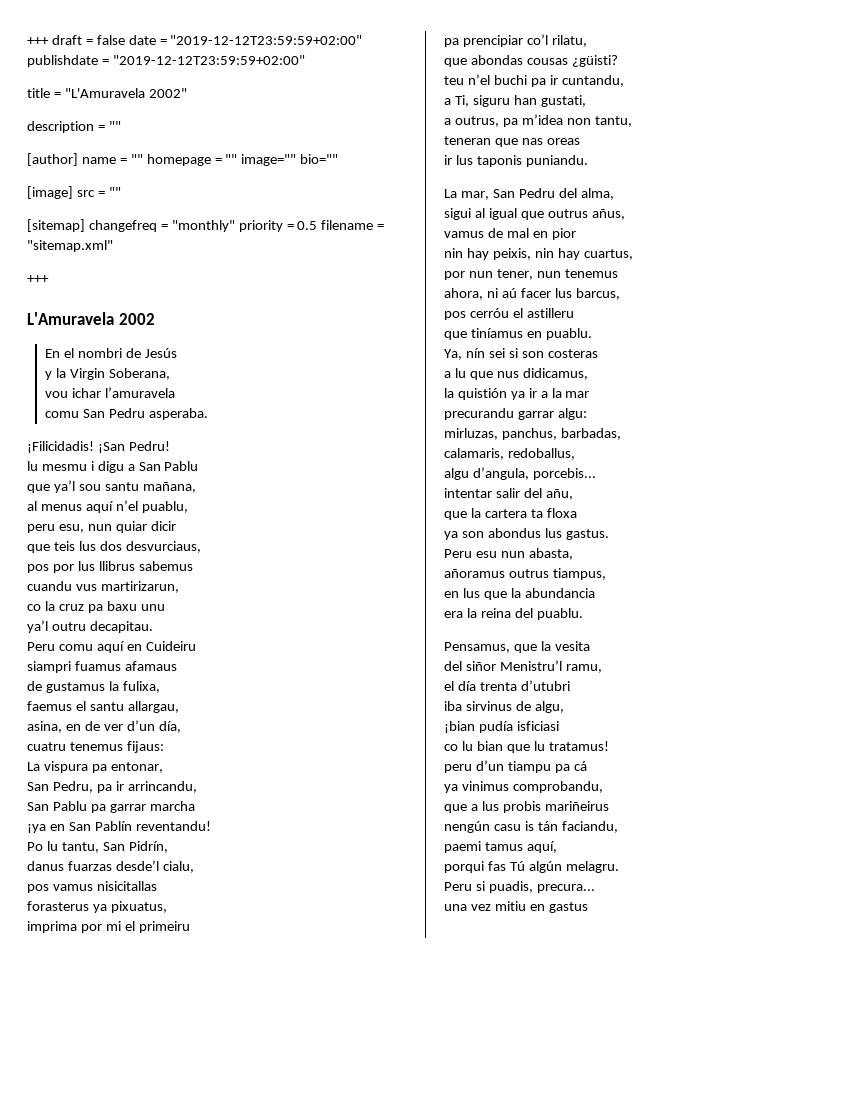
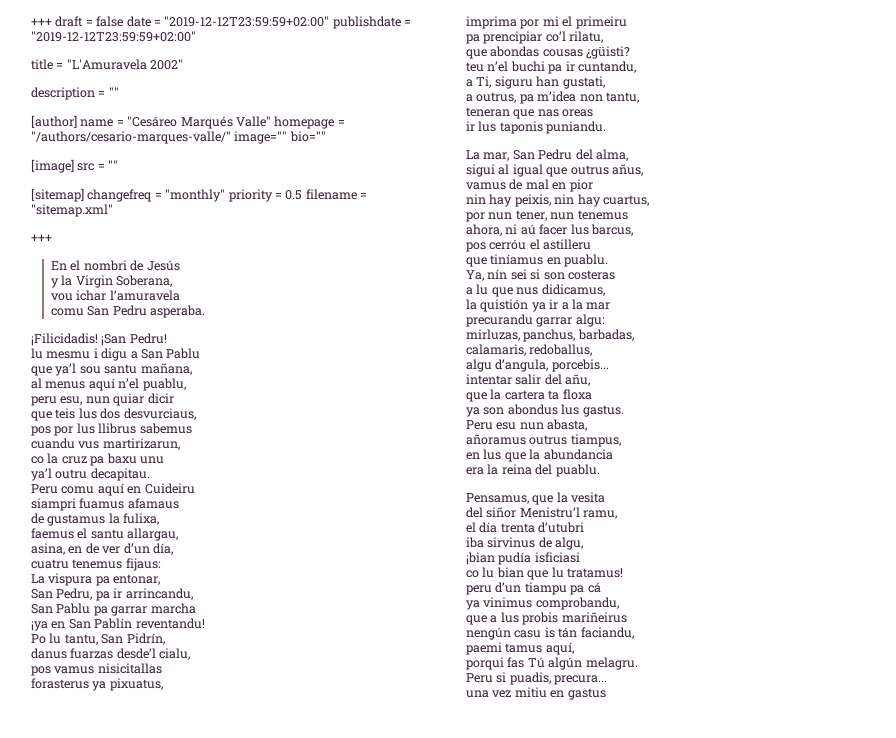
[130,154,143,164] "" -> [127,116,271,129] "Cesáreo Marqués Valle"
[225,154,238,164] "" -> [31,131,231,144] "/authors/cesario-marques-valle/"
[27,312,155,325] // L'Amuravela 2002 -> (52, 238) none

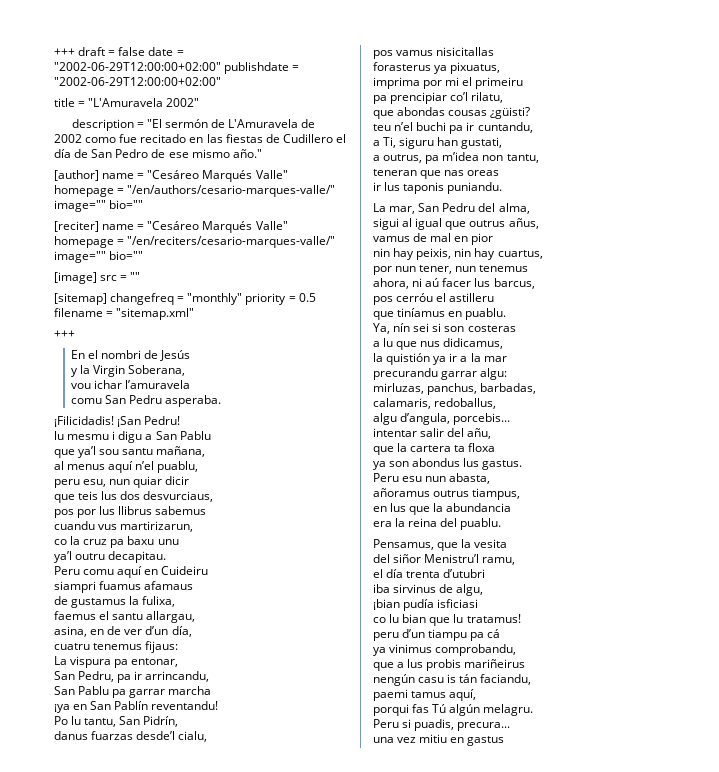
[164,16,330,27] "2019-12-12T23:59:59+02:00" -> [54,62,221,71] "2002-06-29T12:00:00+02:00"
[31,31,196,42] "2019-12-12T23:59:59+02:00" -> [54,77,221,86] "2002-06-29T12:00:00+02:00"
[108,87,119,97] "" -> [146,119,316,128] [54,134,346,143] [54,149,262,158] "El sermón de L'Amuravela de 2002 como fue recitado en las fiestas de Cudillero el día de San Pedro de ese mismo año."
[31,131,231,144] "/authors/cesario-marques-valle/" -> [127,185,336,197] [54,200,144,212] [54,221,288,233] [54,236,336,248] "/en/authors/cesario-marques-valle/" image="" bio="" // [reciter] name = "Cesáreo Marqués Valle" homepage = "/en/reciters/cesario-marques-valle/"

